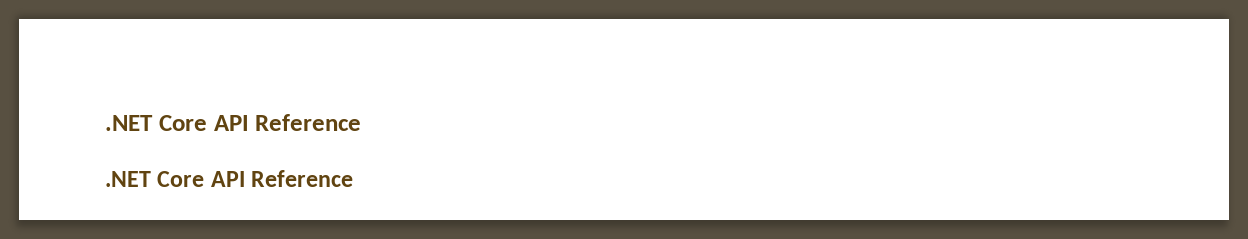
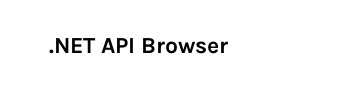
[105,114,362,131] [105,170,354,187] .NET Core API Reference // .NET Core API Reference -> [49,38,229,54] .NET API Browser

